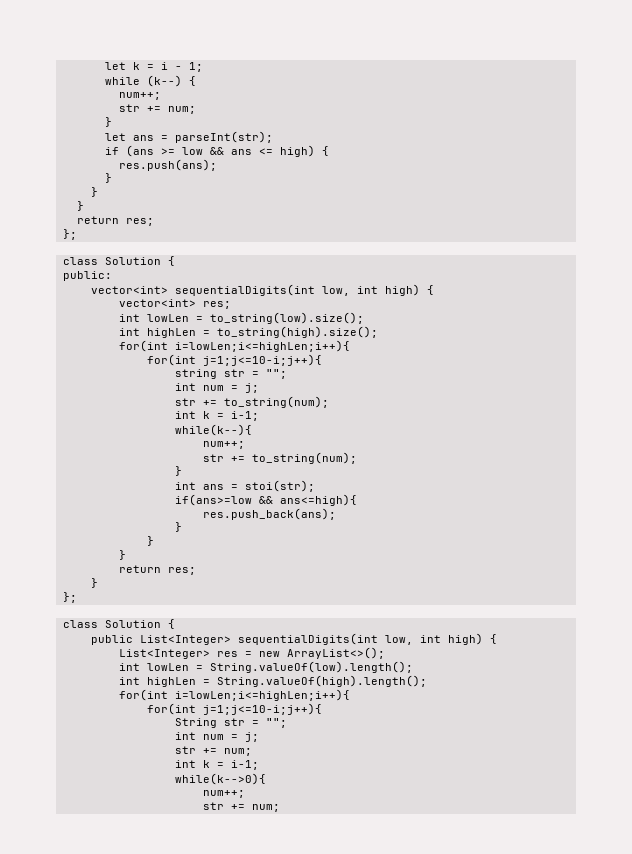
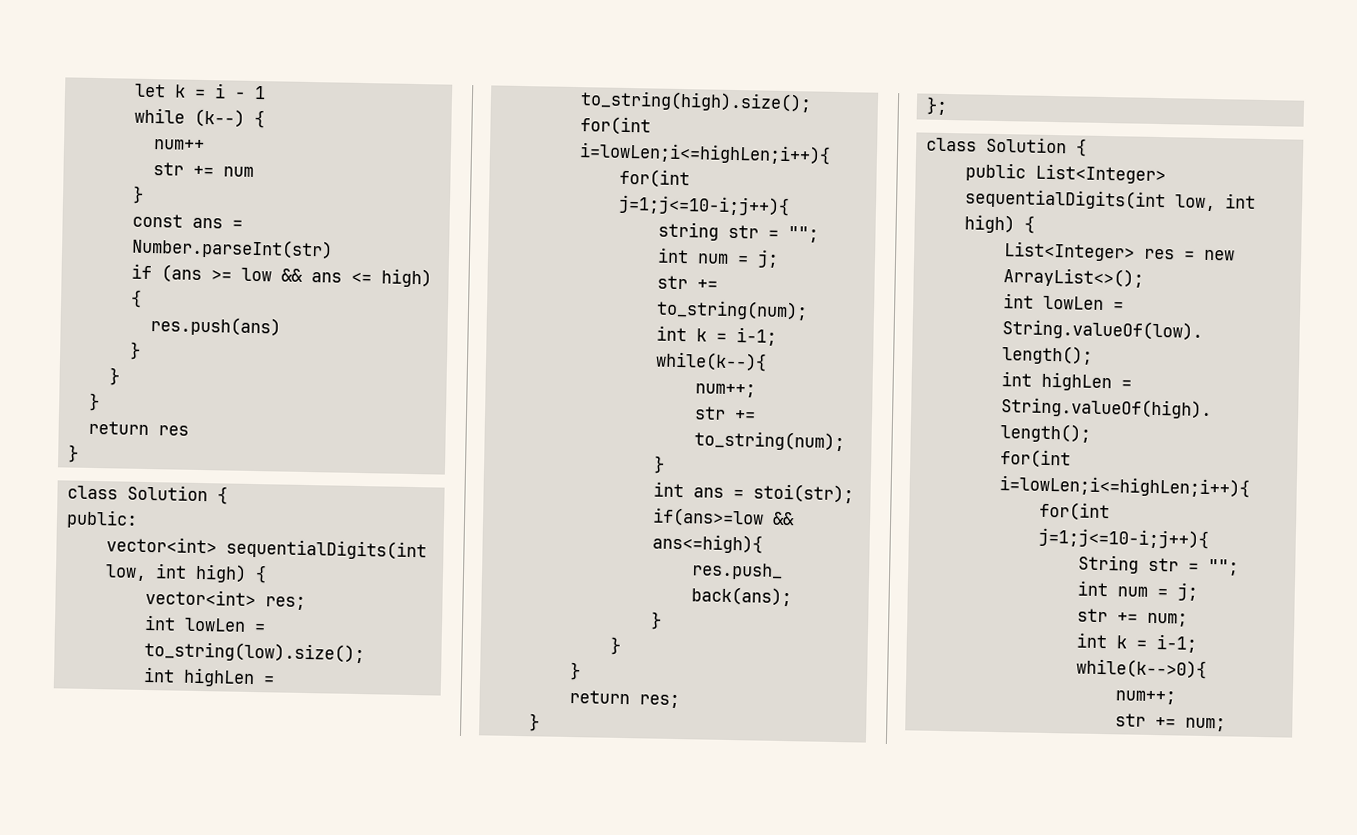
[189,62,204,72] 1; -> [254,85,267,100] 1
[119,92,162,100] [119,104,197,114] [105,117,113,127] [105,131,274,143] num++; // str += num; // } // let ans = parseInt(str); -> [153,139,206,151] [153,162,255,177] [132,185,145,204] [132,213,244,229] [131,237,334,260] num++ // str += num // } // const ans = Number.parseInt(str)
[119,159,218,171] [105,173,113,183] [91,187,99,197] [77,201,85,211] [77,216,155,226] [63,229,78,240] res.push(ans); // } // } // } // return res; // }; -> [150,316,282,337] [129,341,142,360] [109,367,121,386] [89,392,101,412] [88,420,190,436] [68,444,80,463] res.push(ans) // } // } // } // return res // }

